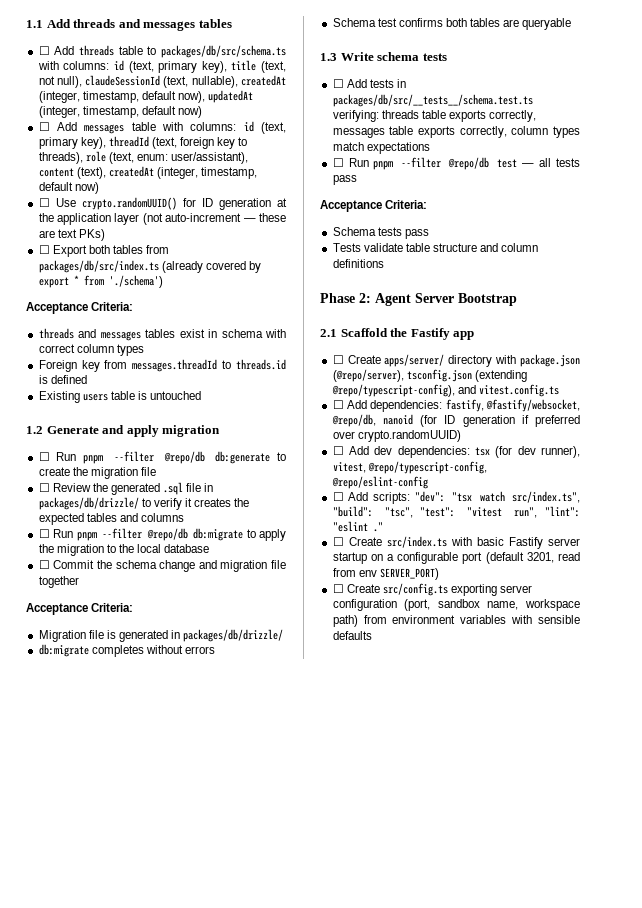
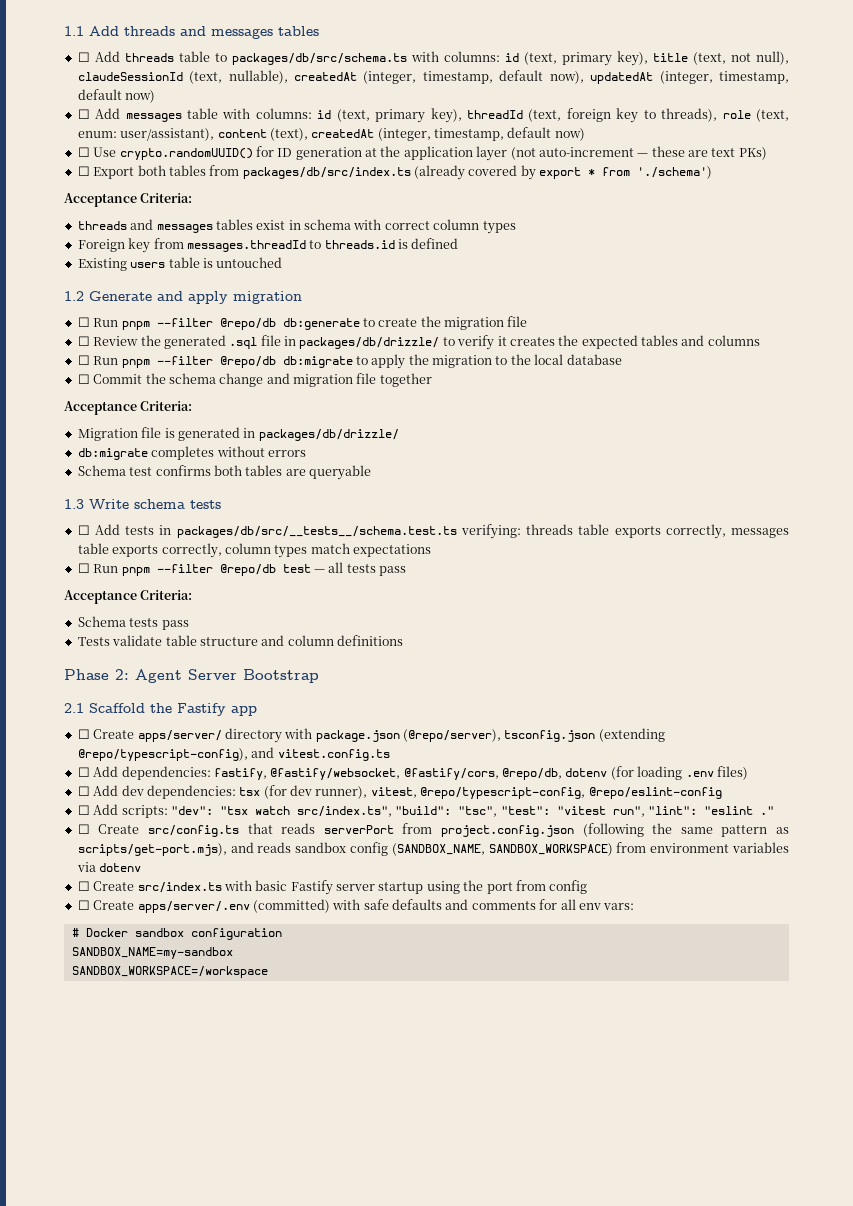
[331,414,580,427] [332,430,461,442] @repo/db, nanoid (for ID generation if preferred over crypto.randomUUID) -> [403,766,748,780] @fastify/cors, @repo/db, dotenv (for loading .env files)
(383, 527) none -> [77,823,789,837] [77,842,789,856] [76,862,142,872] // ☐ Create src/config.ts that reads serverPort from project.config.json (following the same pattern as scripts/get-port.mjs), and reads sandbox config (SANDBOX_NAME, SANDBOX_WORKSPACE) from environment variables via dotenv
[370,552,580,564] [332,568,439,580] [332,583,533,596] [332,599,580,611] [332,615,580,627] [332,631,372,640] on a configurable port (default 3201, read from env SERVER_PORT) // ☐ Create src/config.ts exporting server configuration (port, sandbox name, workspace path) from environment variables with sensible defaults -> [426,880,588,894] [77,899,635,913] [71,928,282,940] [71,947,233,959] [71,966,268,978] using the port from config // ☐ Create apps/server/.env (committed) with safe defaults and comments for all env vars: // # Docker sandbox configuration // SANDBOX_NAME=my-sandbox // SANDBOX_WORKSPACE=/workspace

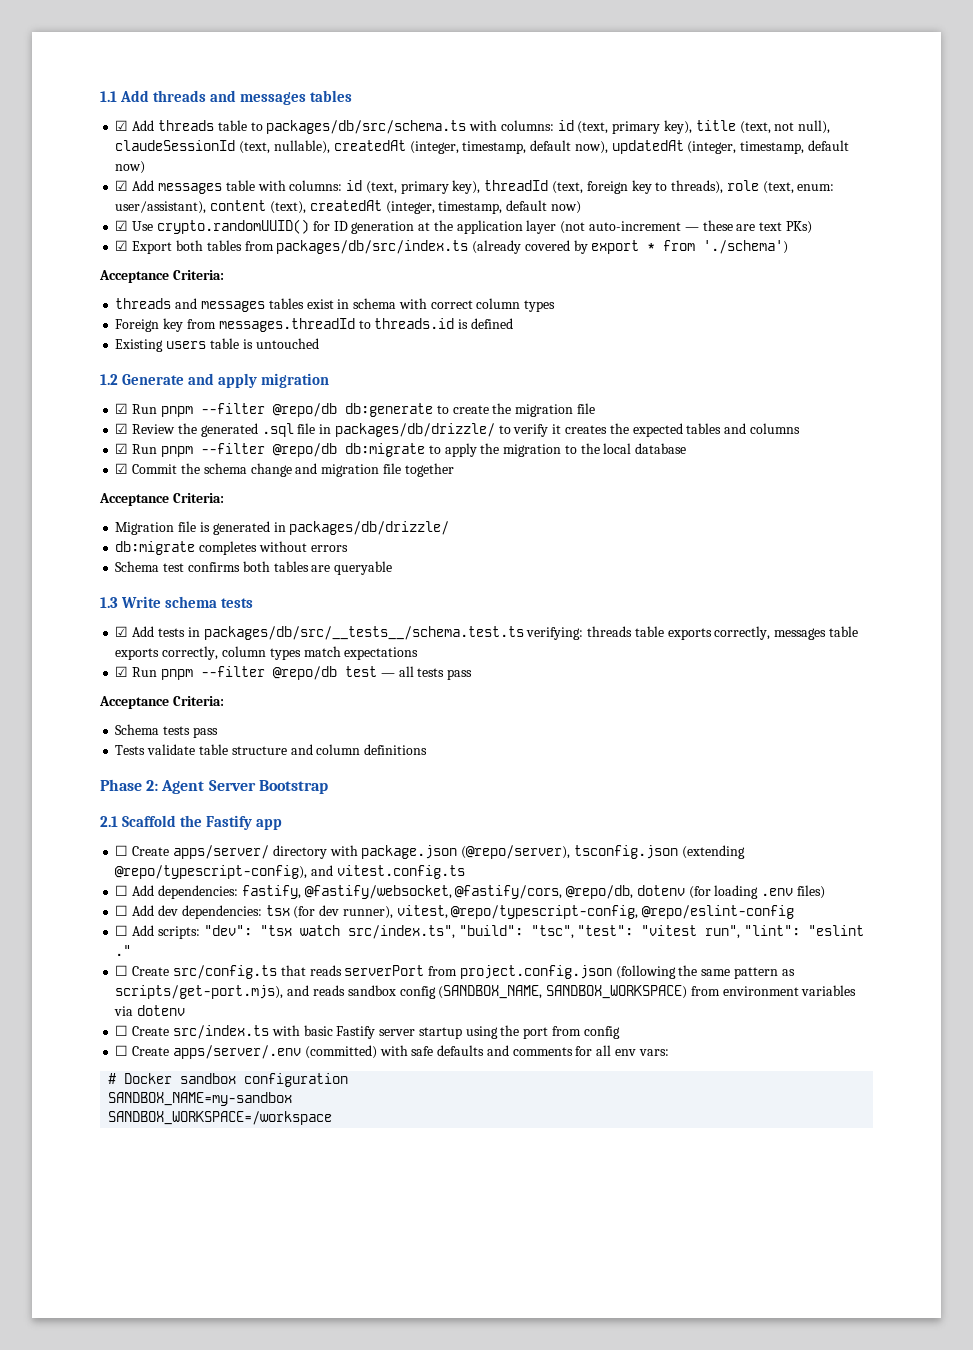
[77,52,90,62] ☐ -> [115,120,129,131] ☑
[77,109,90,119] ☐ -> [115,180,129,191] ☑
[77,147,90,157] ☐ -> [115,220,129,231] ☑
[77,166,90,176] ☐ -> [115,240,129,251] ☑
[77,317,90,327] ☐ -> [115,403,129,414] ☑
[77,336,90,346] ☐ -> [115,423,129,434] ☑
[77,355,90,365] ☐ -> [115,443,129,454] ☑
[77,374,90,384] ☐ -> [115,463,129,474] ☑
[77,525,90,535] ☐ -> [115,626,129,637] ☑
[77,563,90,573] ☐ -> [115,666,129,677] ☑

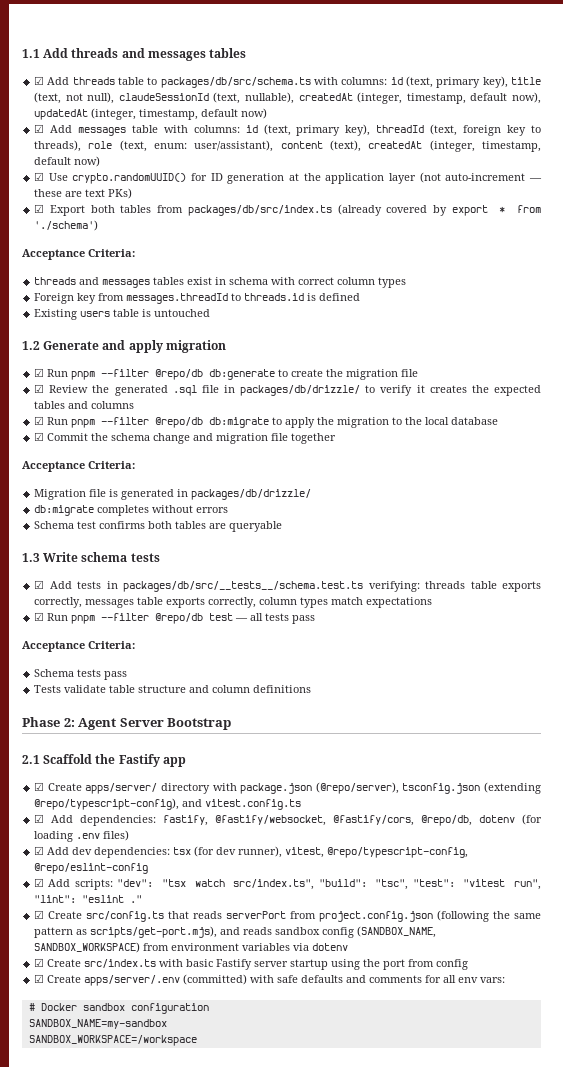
[115,845,129,856] ☐ -> [34,782,45,791] ☑
[115,885,129,896] ☐ -> [34,814,45,823] ☑
[115,905,129,916] ☐ -> [34,846,45,855] ☑
[115,925,129,936] ☐ -> [34,878,45,887] ☑
[115,965,129,976] ☐ -> [34,910,45,919] ☑
[115,1025,129,1036] ☐ -> [34,958,45,967] ☑
[115,1045,129,1056] ☐ -> [34,974,45,983] ☑

